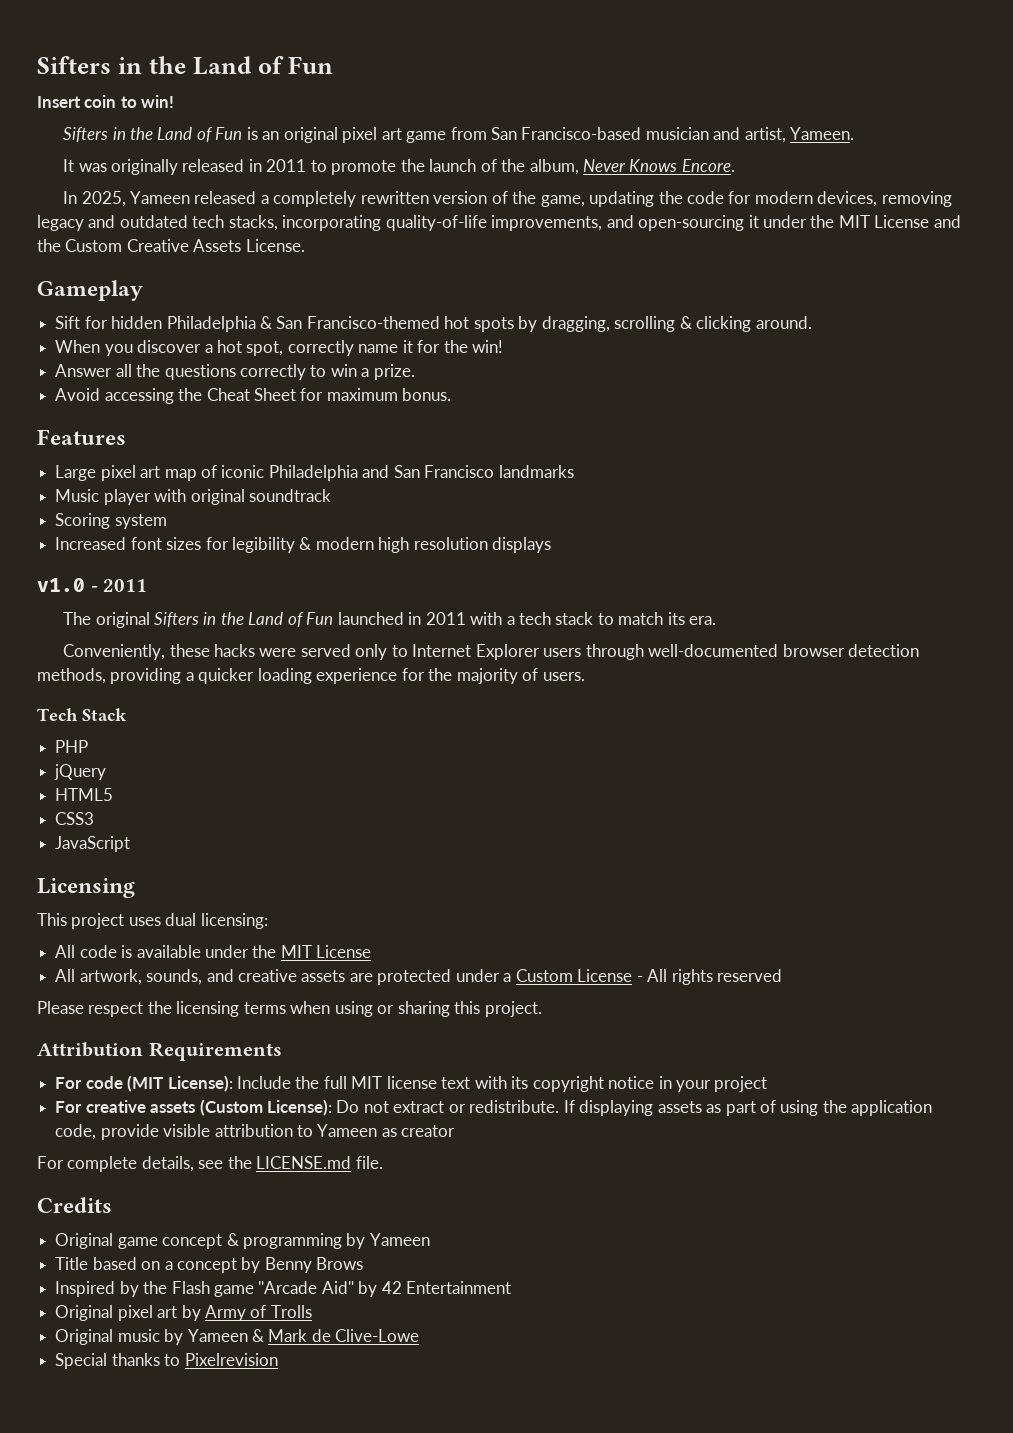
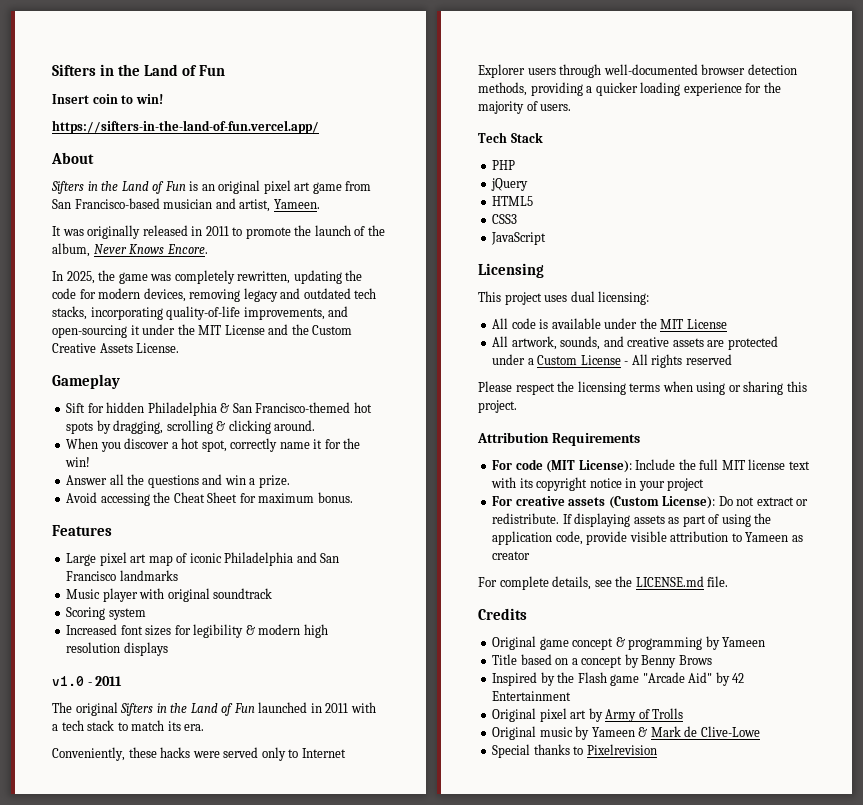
(175, 101) none -> [52,120,319,134] [51,152,94,164] // https://sifters-in-the-land-of-fun.vercel.app/ // About
[129,191,585,207] Yameen released a completely rewritten version of the game, -> [98,270,291,284] the game was completely rewritten,
[239,364,327,380] correctly to -> [202,474,223,485] and

